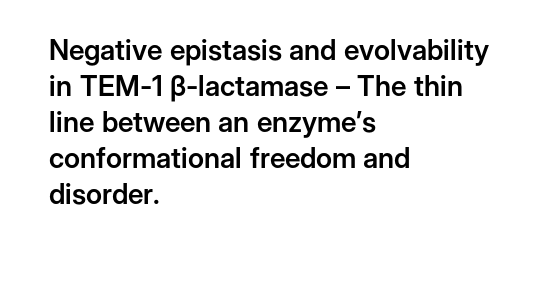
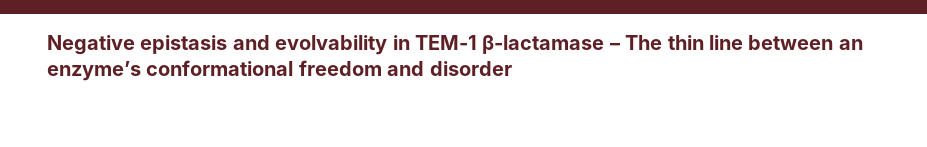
[49,183,160,205] disorder. -> [429,61,512,76] disorder

